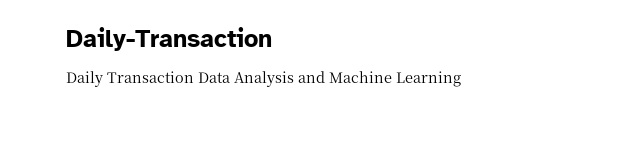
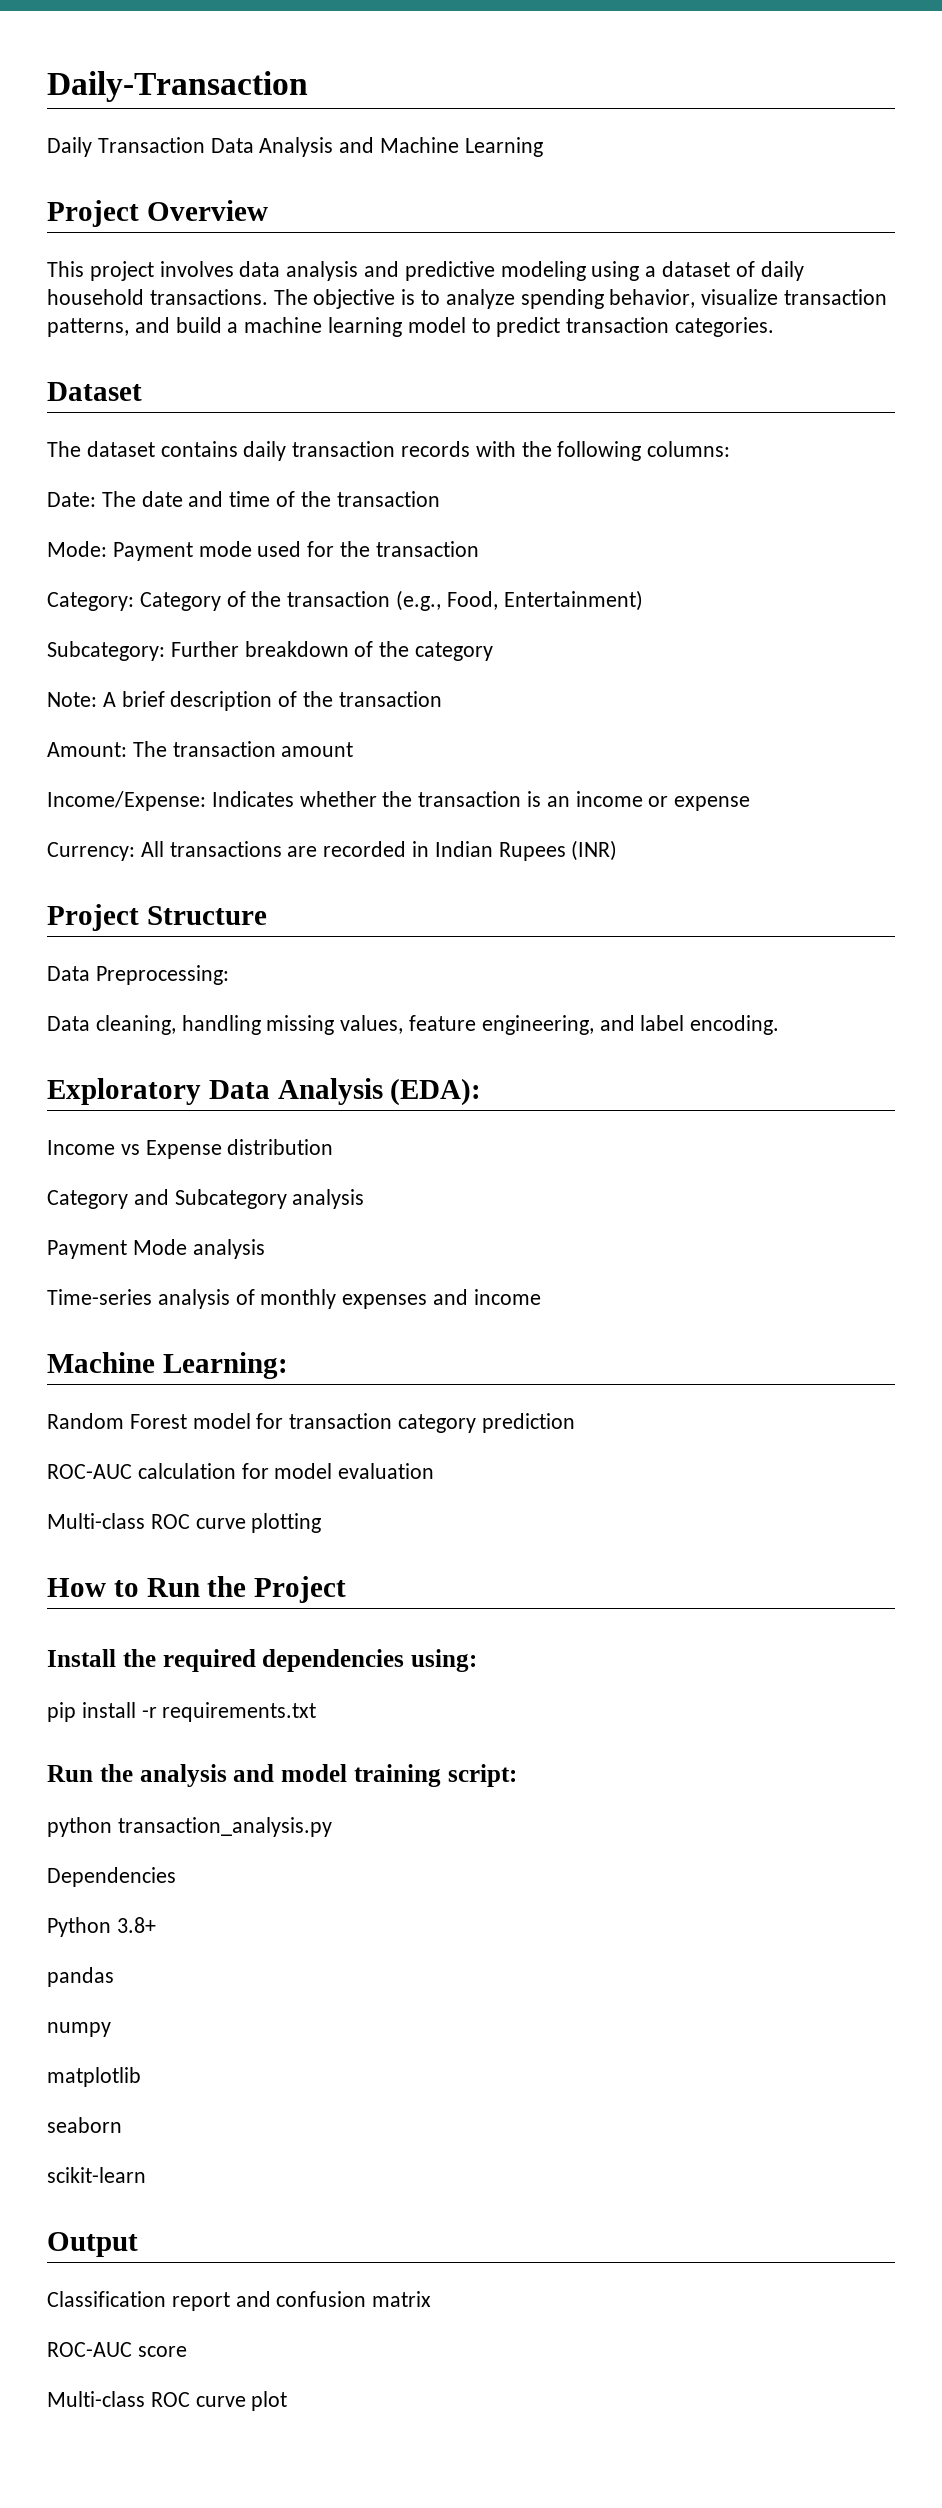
(461, 79) none -> [47,200,268,227] [47,261,804,281] [47,289,888,309] [47,317,775,337] [47,382,142,401] [47,441,731,461] [47,491,440,507] [47,541,479,561] [47,590,643,611] [47,641,494,661] [47,691,442,711] [47,741,354,757] [47,791,751,811] [47,840,618,861] [47,904,267,931] [47,965,229,985] [47,1015,780,1035] [47,1078,482,1106] [47,1139,334,1159] [47,1189,365,1209] [47,1239,265,1259] [47,1289,541,1309] [47,1352,288,1379] [47,1413,575,1433] [47,1463,435,1479] [47,1513,322,1533] [47,1576,347,1603] [47,1649,477,1672] [47,1702,317,1722] [47,1764,517,1787] [47,1817,332,1837] [47,1867,176,1887] [47,1917,156,1937] [47,1967,114,1987] [47,2022,111,2037] [47,2067,141,2087] [47,2117,122,2133] [47,2167,146,2183] [47,2232,138,2257] [47,2291,432,2311] [47,2342,187,2357] [47,2391,288,2411] // Project Overview // This project involves data analysis and predictive modeling using a dataset of daily household transactions. The objective is to analyze spending behavior, visualize transaction patterns, and build a machine learning model to predict transaction categories. // Dataset // The dataset contains daily transaction records with the following columns: // Date: The date and time of the transaction // Mode: Payment mode used for the transaction // Category: Category of the transaction (e.g., Food, Entertainment) // Subcategory: Further breakdown of the category // Note: A brief description of the transaction // Amount: The transaction amount // Income/Expense: Indicates whether the transaction is an income or expense // Currency: All transactions are recorded in Indian Rupees (INR) // Project Structure // Data Preprocessing: // Data cleaning, handling missing values, feature engineering, and label encoding. // Exploratory Data Analysis (EDA): // Income vs Expense distribution // Category and Subcategory analysis // Payment Mode analysis // Time-series analysis of monthly expenses and income // Machine Learning: // Random Forest model for transaction category prediction // ROC-AUC calculation for model evaluation // Multi-class ROC curve plotting // How to Run the Project // Install the required dependencies using: // pip install -r requirements.txt // Run the analysis and model training script: // python transaction_analysis.py // Dependencies // Python 3.8+ // pandas // numpy // matplotlib // seaborn // scikit-learn // Output // Classification report and confusion matrix // ROC-AUC score // Multi-class ROC curve plot

